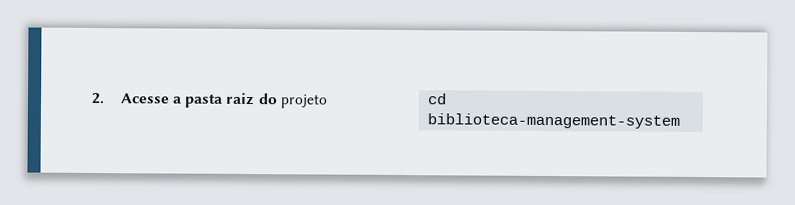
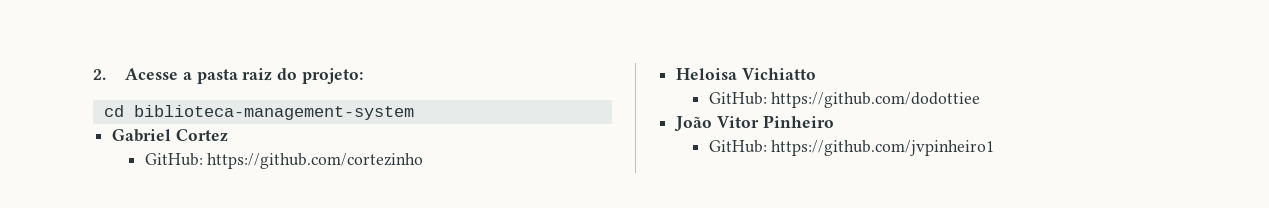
[279,94,328,109] projeto -> [301,68,363,84] projeto:
(681, 121) none -> [112,129,228,142] [144,153,424,169] [676,68,816,80] [708,92,981,108] [674,115,834,132] [708,140,995,156] // Gabriel Cortez // GitHub: https://github.com/cortezinho // Heloisa Vichiatto // GitHub: https://github.com/dodottiee // João Vitor Pinheiro // GitHub: https://github.com/jvpinheiro1

